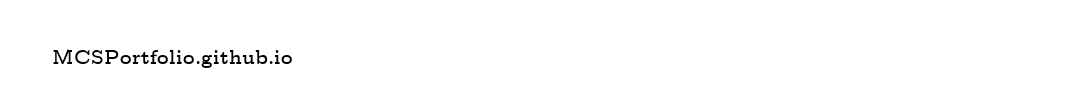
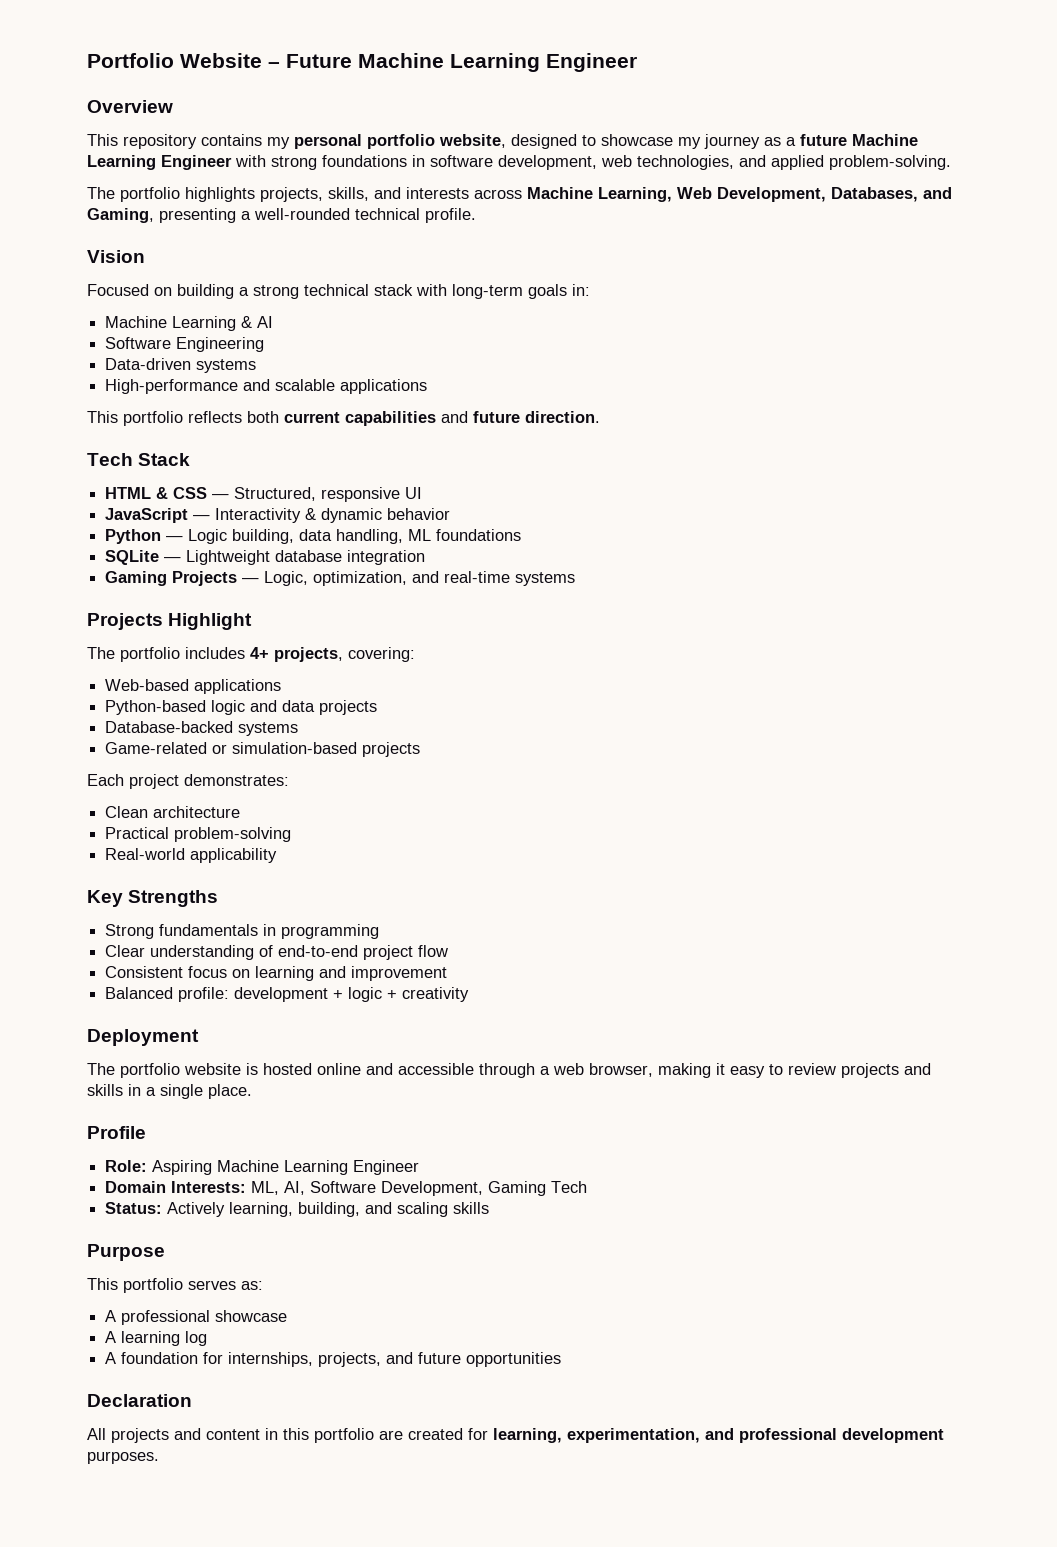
[52,48,293,68] MCSPortfolio.github.io -> [87,53,637,72] [87,100,173,113] [87,134,918,149] [87,155,951,170] [87,187,952,202] [87,208,476,223] [87,250,145,263] [87,284,590,299] [105,316,274,331] [105,337,265,352] [105,358,257,373] [105,379,428,394] [87,411,600,426] [87,453,191,466] [105,487,423,502] [105,508,451,523] [105,529,522,544] [105,550,426,565] [105,571,576,586] [87,613,253,630] [87,647,415,662] [105,679,282,694] [105,700,378,715] [105,721,299,736] [105,742,421,757] [87,774,289,789] [105,806,241,818] [105,827,292,842] [105,848,278,863] [87,890,219,907] [105,924,380,939] [105,945,449,960] [105,966,448,981] [105,987,470,1002] [87,1029,199,1046] [87,1063,931,1078] [87,1084,252,1099] [87,1126,146,1139] [105,1160,420,1175] [105,1181,588,1196] [105,1202,490,1217] [87,1244,165,1261] [87,1278,263,1293] [105,1310,288,1325] [105,1331,208,1346] [105,1352,562,1367] [87,1394,192,1407] [87,1428,944,1443] [87,1451,159,1464] Portfolio Website – Future Machine Learning Engineer // Overview // This repository contains my personal portfolio website, designed to showcase my journey as a future Machine Learning Engineer with strong foundations in software development, web technologies, and applied problem-solving. // The portfolio highlights projects, skills, and interests across Machine Learning, Web Development, Databases, and Gaming, presenting a well-rounded technical profile. // Vision // Focused on building a strong technical stack with long-term goals in: // Machine Learning & AI // Software Engineering // Data-driven systems // High-performance and scalable applications // This portfolio reflects both current capabilities and future direction. // Tech Stack // HTML & CSS — Structured, responsive UI // JavaScript — Interactivity & dynamic behavior // Python — Logic building, data handling, ML foundations // SQLite — Lightweight database integration // Gaming Projects — Logic, optimization, and real-time systems // Projects Highlight // The portfolio includes 4+ projects, covering: // Web-based applications // Python-based logic and data projects // Database-backed systems // Game-related or simulation-based projects // Each project demonstrates: // Clean architecture // Practical problem-solving // Real-world applicability // Key Strengths // Strong fundamentals in programming // Clear understanding of end-to-end project flow // Consistent focus on learning and improvement // Balanced profile: development + logic + creativity // Deployment // The portfolio website is hosted online and accessible through a web browser, making it easy to review projects and skills in a single place. // Profile // Role: Aspiring Machine Learning Engineer // Domain Interests: ML, AI, Software Development, Gaming Tech // Status: Actively learning, building, and scaling skills // Purpose // This portfolio serves as: // A professional showcase // A learning log // A foundation for internships, projects, and future opportunities // Declaration // All projects and content in this portfolio are created for learning, experimentation, and professional development purposes.

